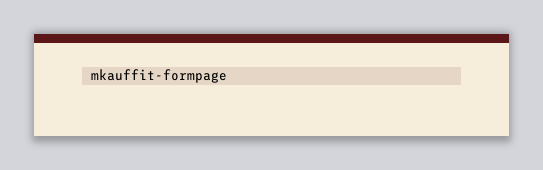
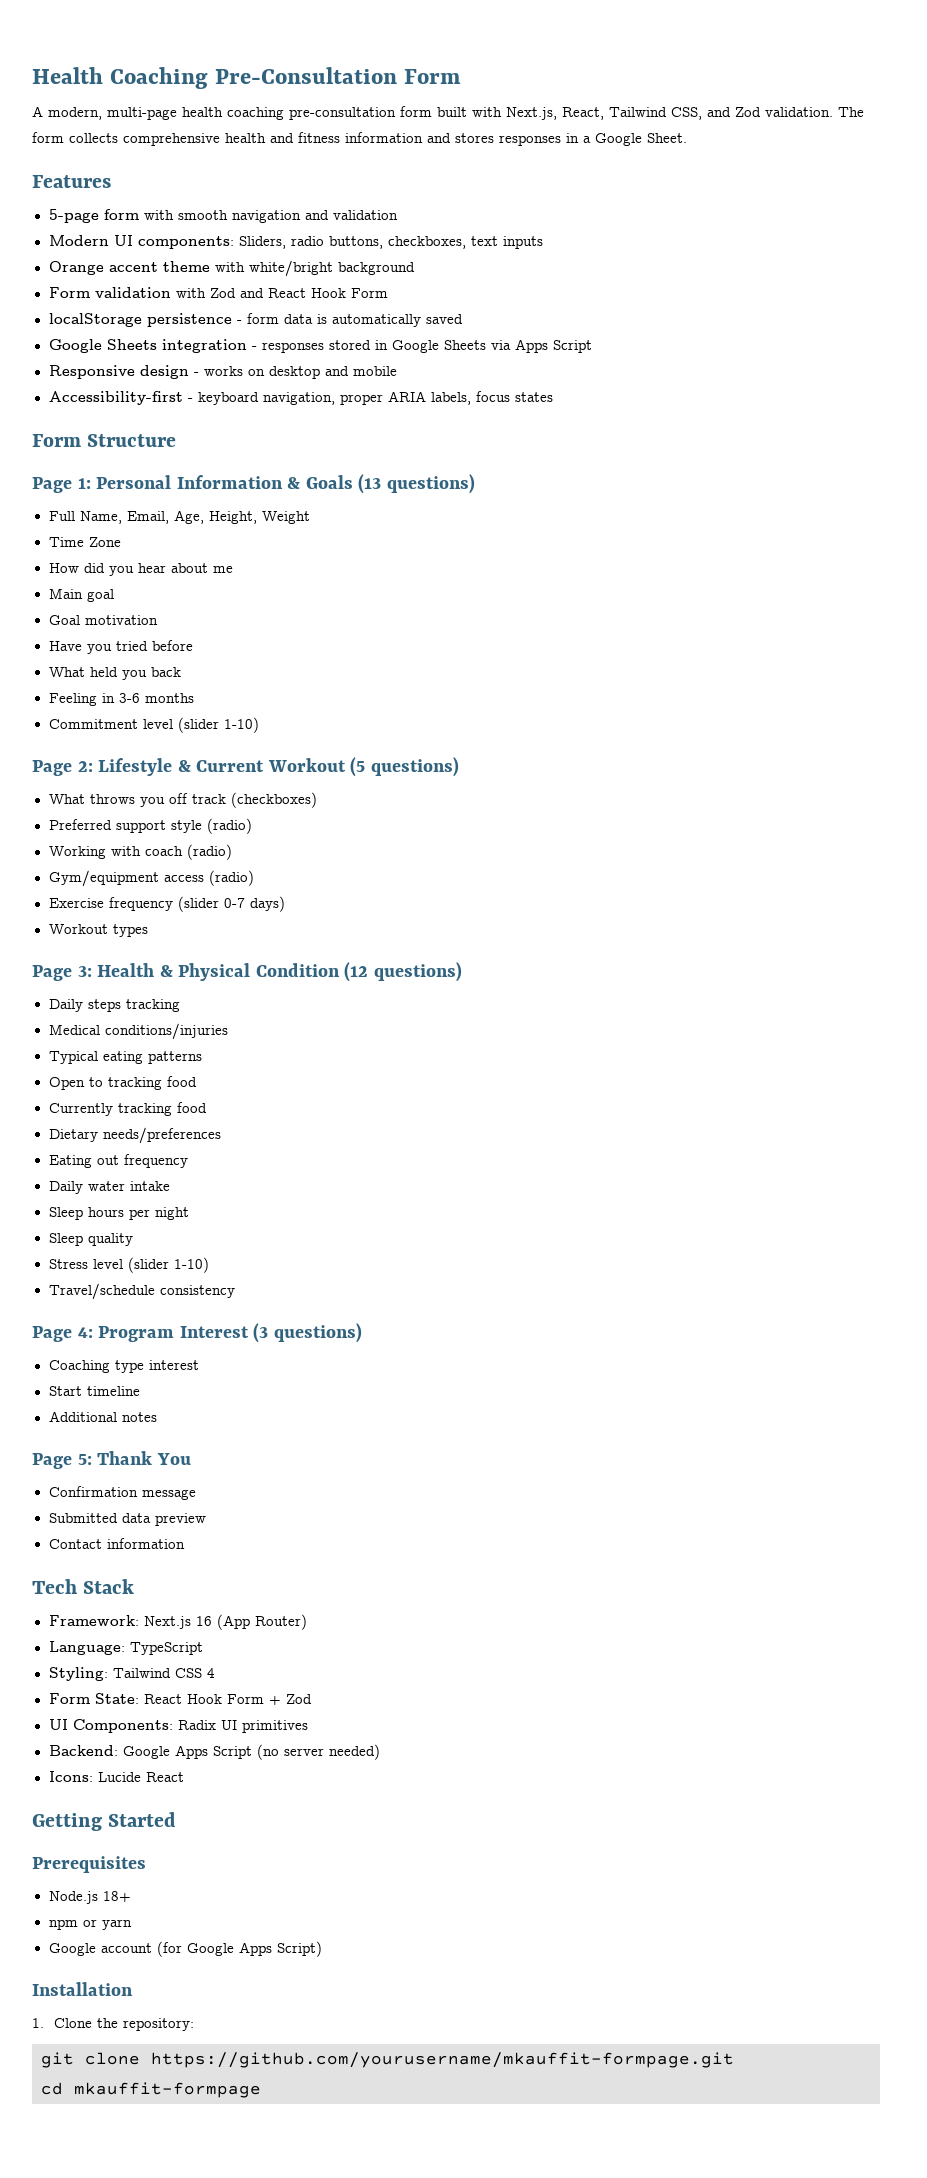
(90, 76) none -> [32,67,461,89] [32,106,864,120] [32,132,687,146] [32,175,111,188] [48,209,398,223] [48,235,543,249] [48,260,415,277] [48,287,388,298] [48,313,463,327] [48,339,592,353] [48,365,397,379] [48,391,553,405] [32,434,177,447] [32,474,475,494] [48,510,310,524] [48,537,121,547] [48,563,233,576] [48,588,114,602] [48,615,158,625] [48,640,193,654] [48,667,181,680] [48,693,194,706] [48,717,259,733] [32,757,459,777] [48,792,317,808] [48,818,252,834] [48,844,232,860] [48,870,254,887] [48,896,285,912] [48,924,148,937] [32,962,462,982] [48,999,180,1012] [48,1023,228,1040] [48,1051,202,1064] [48,1076,197,1090] [48,1102,207,1116] [48,1127,221,1144] [48,1154,188,1168] [48,1181,170,1194] [48,1207,189,1220] [48,1233,133,1246] [48,1257,209,1273] [48,1283,235,1300] [32,1323,362,1343] [48,1360,199,1373] [48,1386,140,1396] [48,1411,157,1422] [32,1451,191,1469] [48,1486,196,1500] [48,1513,206,1526] [48,1538,185,1549] [32,1579,135,1594] [48,1614,307,1630] [48,1641,203,1655] [48,1667,215,1681] [48,1693,312,1705] [48,1719,308,1733] [48,1744,380,1760] [48,1771,184,1782] [32,1812,177,1831] [32,1856,146,1873] [48,1891,131,1904] [48,1919,132,1930] [48,1941,322,1957] [32,1982,133,1996] [32,2018,195,2031] [41,2052,734,2068] [41,2082,63,2095] Health Coaching Pre-Consultation Form // A modern, multi-page health coaching pre-consultation form built with Next.js, React, Tailwind CSS, and Zod validation. The form collects comprehensive health and fitness information and stores responses in a Google Sheet. // Features // 5-page form with smooth navigation and validation // Modern UI components: Sliders, radio buttons, checkboxes, text inputs // Orange accent theme with white/bright background // Form validation with Zod and React Hook Form // localStorage persistence - form data is automatically saved // Google Sheets integration - responses stored in Google Sheets via Apps Script // Responsive design - works on desktop and mobile // Accessibility-first - keyboard navigation, proper ARIA labels, focus states // Form Structure // Page 1: Personal Information & Goals (13 questions) // Full Name, Email, Age, Height, Weight // Time Zone // How did you hear about me // Main goal // Goal motivation // Have you tried before // What held you back // Feeling in 3-6 months // Commitment level (slider 1-10) // Page 2: Lifestyle & Current Workout (5 questions) // What throws you off track (checkboxes) // Preferred support style (radio) // Working with coach (radio) // Gym/equipment access (radio) // Exercise frequency (slider 0-7 days) // Workout types // Page 3: Health & Physical Condition (12 questions) // Daily steps tracking // Medical conditions/injuries // Typical eating patterns // Open to tracking food // Currently tracking food // Dietary needs/preferences // Eating out frequency // Daily water intake // Sleep hours per night // Sleep quality // Stress level (slider 1-10) // Travel/schedule consistency // Page 4: Program Interest (3 questions) // Coaching type interest // Start timeline // Additional notes // Page 5: Thank You // Confirmation message // Submitted data preview // Contact information // Tech Stack // Framework: Next.js 16 (App Router) // Language: TypeScript // Styling: Tailwind CSS 4 // Form State: React Hook Form + Zod // UI Components: Radix UI primitives // Backend: Google Apps Script (no server needed) // Icons: Lucide React // Getting Started // Prerequisites // Node.js 18+ // npm or yarn // Google account (for Google Apps Script) // Installation // 1. Clone the repository: // git clone https://github.com/yourusername/mkauffit-formpage.git // cd

